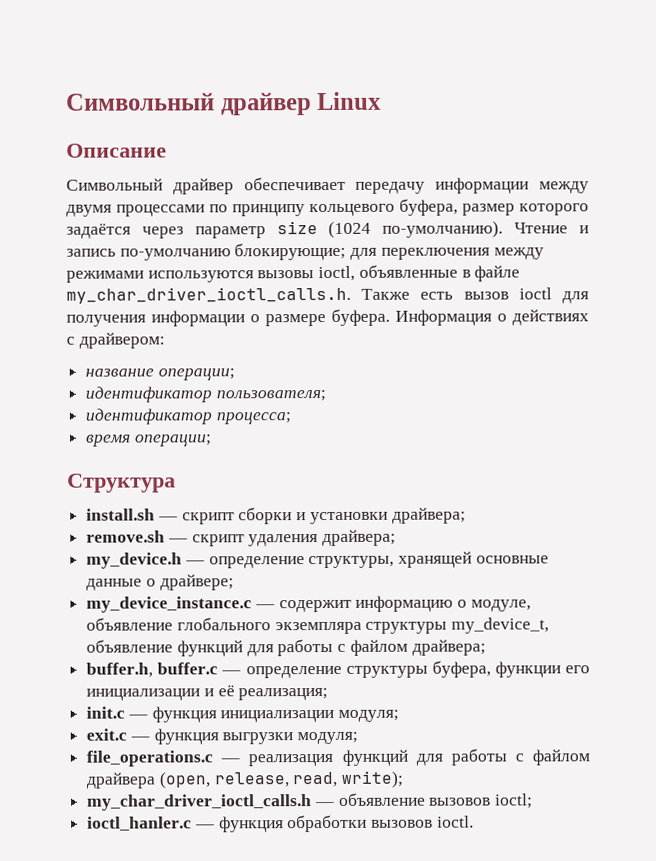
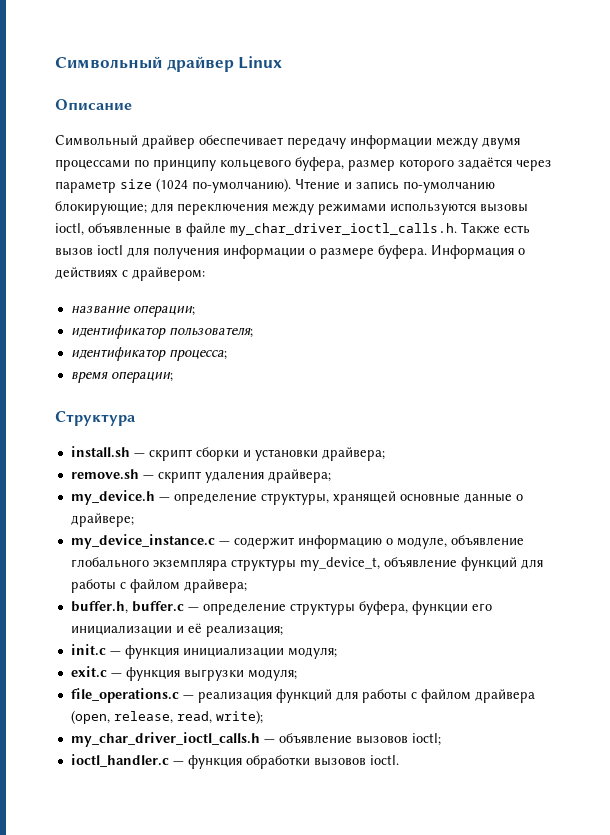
[87,816,193,831] ioctl_hanler.c -> [70,754,169,767] ioctl_handler.c

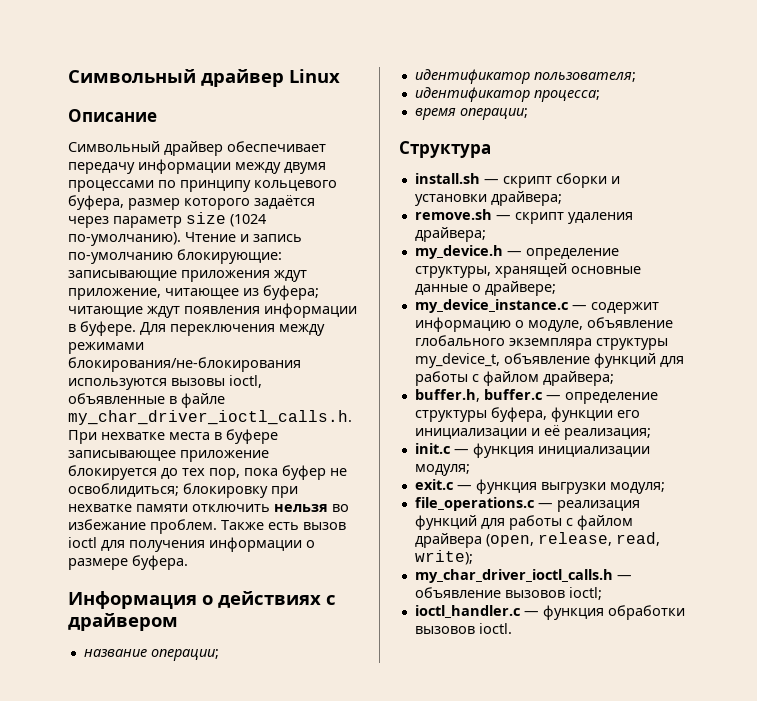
[55,201,173,215] блокирующие; для -> [177,249,282,264] [68,270,307,282] [68,285,319,300] [68,303,357,318] [68,321,166,336] блокирующие: записывающие приложения ждут приложение, читающее из буфера; читающие ждут появления информации в буфере. Для
(386, 209) none -> [68,357,301,372] блокирования/не-блокирования
(457, 229) none -> [68,429,278,444] [68,450,269,462] [68,465,347,480] [68,483,298,498] [68,504,349,512] [68,519,217,534] При нехватке места в буфере записывающее приложение блокируется до тех пор, пока буфер не освоблидиться; блокировку при нехватке памяти отключить нельзя во избежание проблем.
(427, 252) none -> (188, 562) //
[132,267,205,281] драйвером: -> [68,613,178,631] драйвером

